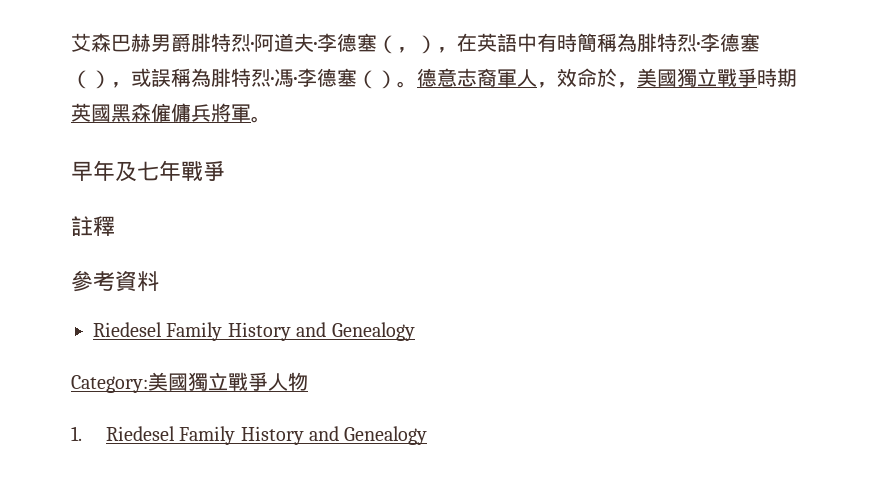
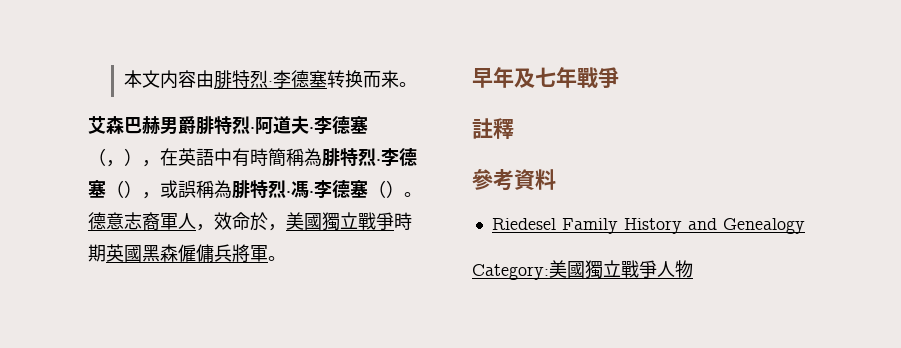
(71, 42) none -> [123,70,417,89] 本文内容由腓特烈·李德塞转换而来。 //
[71,426,428,445] // 1. Riedesel Family History and Genealogy -> (693, 269) none

